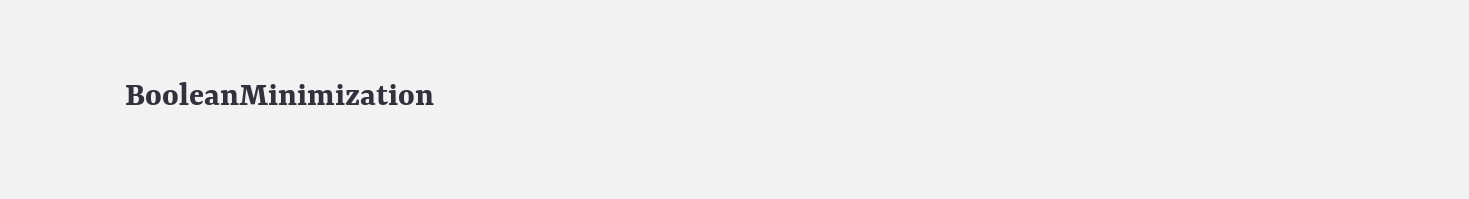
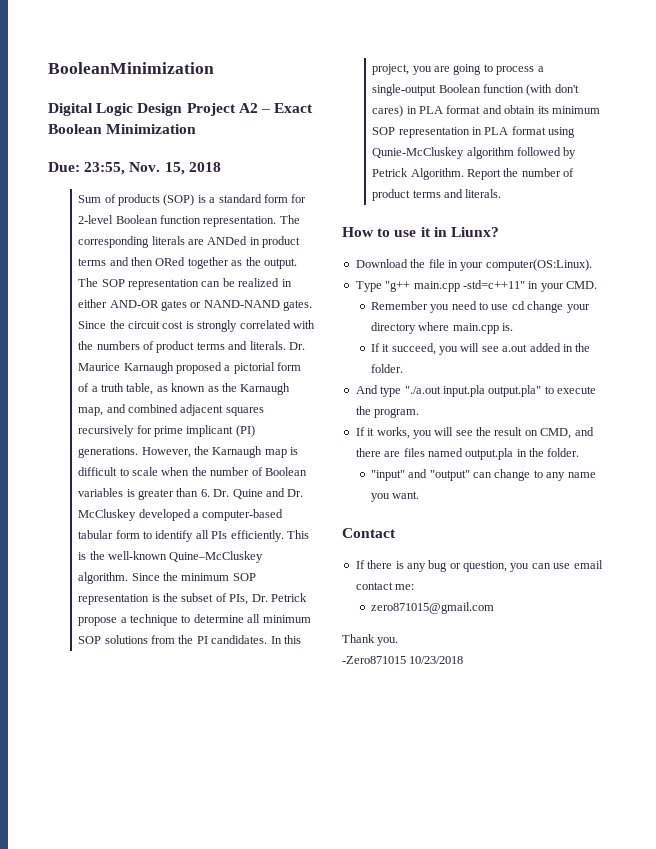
(434, 93) none -> [48,103,314,116] [48,124,197,134] [48,162,221,175] [78,194,307,206] [78,215,300,227] [78,236,301,248] [78,257,297,269] [78,278,292,290] [78,299,313,311] [78,320,315,332] [78,341,305,353] [78,362,302,374] [78,383,291,395] [78,404,264,416] [78,425,255,437] [78,446,299,458] [78,467,307,476] [78,488,304,500] [78,509,284,521] [78,530,309,542] [78,551,264,563] [78,572,256,584] [78,593,307,605] [78,614,311,626] [78,635,301,644] [372,64,544,75] [372,84,579,96] [372,105,600,117] [372,126,576,138] [372,147,577,159] [372,168,575,180] [372,189,502,201] [342,227,499,237] [355,259,592,271] [355,280,597,292] [370,301,590,313] [370,322,514,334] [370,343,591,355] [370,364,403,373] [355,385,596,397] [355,406,420,418] [355,427,594,439] [355,448,580,460] [370,469,596,481] [370,491,420,502] [342,528,396,538] [355,560,603,572] [355,582,415,590] [370,602,494,614] [342,634,399,646] [342,656,464,664] // Digital Logic Design Project A2 – Exact Boolean Minimization // Due: 23:55, Nov. 15, 2018 // Sum of products (SOP) is a standard form for 2-level Boolean function representation. The corresponding literals are ANDed in product terms and then ORed together as the output. The SOP representation can be realized in either AND-OR gates or NAND-NAND gates. Since the circuit cost is strongly correlated with the numbers of product terms and literals. Dr. Maurice Karnaugh proposed a pictorial form of a truth table, as known as the Karnaugh map, and combined adjacent squares recursively for prime implicant (PI) generations. However, the Karnaugh map is difficult to scale when the number of Boolean variables is greater than 6. Dr. Quine and Dr. McCluskey developed a computer-based tabular form to identify all PIs efficiently. This is the well-known Quine–McCluskey algorithm. Since the minimum SOP representation is the subset of PIs, Dr. Petrick propose a technique to determine all minimum SOP solutions from the PI candidates. In this project, you are going to process a single-output Boolean function (with don't cares) in PLA format and obtain its minimum SOP representation in PLA format using Qunie-McCluskey algorithm followed by Petrick Algorithm. Report the number of product terms and literals. // How to use it in Liunx? // Download the file in your computer(OS:Linux). // Type "g++ main.cpp -std=c++11" in your CMD. // Remember you need to use cd change your directory where main.cpp is. // If it succeed, you will see a.out added in the folder. // And type "./a.out input.pla output.pla" to execute the program. // If it works, you will see the result on CMD, and there are files named output.pla in the folder. // "input" and "output" can change to any name you want. // Contact // If there is any bug or question, you can use email contact me: // zero871015@gmail.com // Thank you. // -Zero871015 10/23/2018

